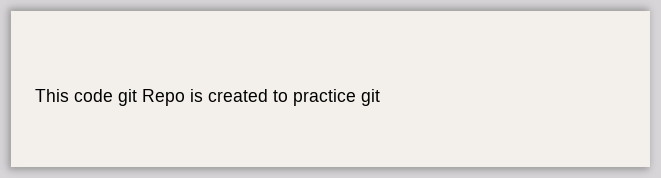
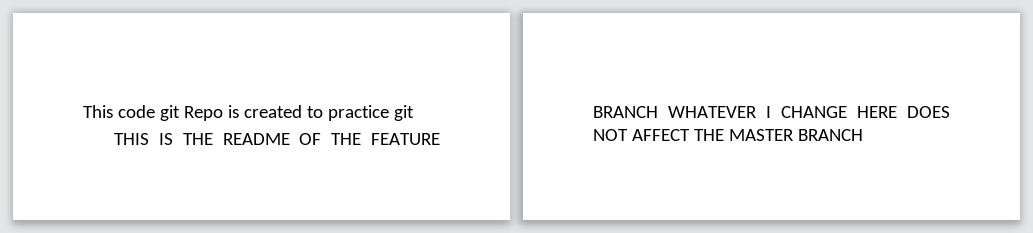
(380, 97) none -> [114,133,440,145] [593,106,950,118] [593,129,863,141] // THIS IS THE README OF THE FEATURE BRANCH WHATEVER I CHANGE HERE DOES NOT AFFECT THE MASTER BRANCH

